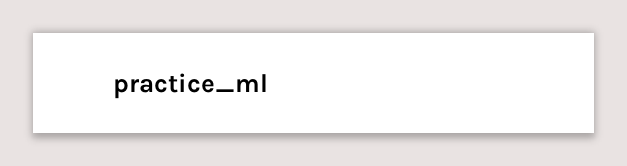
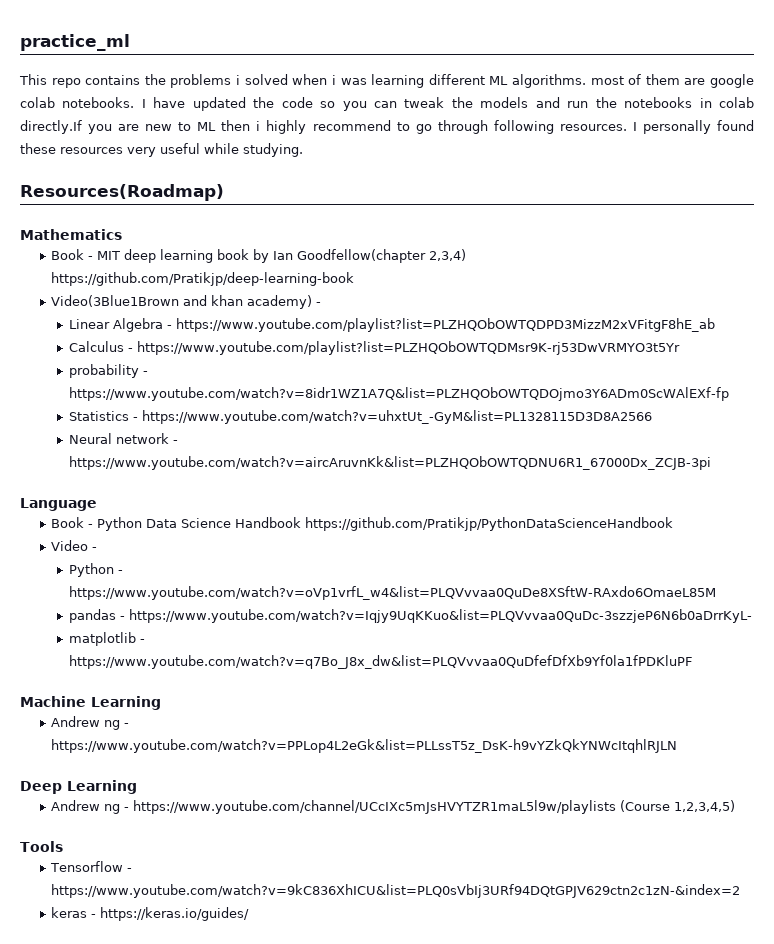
(268, 86) none -> [19,74,754,88] [20,97,755,111] [20,120,754,134] [20,143,303,157] [20,184,224,201] [20,229,122,240] [51,249,467,263] [51,272,355,286] [51,295,322,309] [68,318,715,332] [68,341,680,355] [68,364,148,378] [68,387,729,401] [68,410,652,424] [68,433,178,444] [68,456,711,470] [20,498,97,511] [51,517,674,531] [51,540,98,551] [68,563,123,577] [68,586,716,600] [68,609,752,623] [68,632,145,646] [68,655,692,669] [20,696,161,710] [51,716,130,730] [51,739,678,753] [20,780,137,794] [51,800,736,814] [20,841,63,852] [50,861,133,872] [51,884,741,898] [51,907,250,921] // This repo contains the problems i solved when i was learning different ML algorithms. most of them are google colab notebooks. I have updated the code so you can tweak the models and run the notebooks in colab directly.If you are new to ML then i highly recommend to go through following resources. I personally found these resources very useful while studying. // Resources(Roadmap) // Mathematics // Book - MIT deep learning book by Ian Goodfellow(chapter 2,3,4) https://github.com/Pratikjp/deep-learning-book // Video(3Blue1Brown and khan academy) - // Linear Algebra - https://www.youtube.com/playlist?list=PLZHQObOWTQDPD3MizzM2xVFitgF8hE_ab // Calculus - https://www.youtube.com/playlist?list=PLZHQObOWTQDMsr9K-rj53DwVRMYO3t5Yr // probability - https://www.youtube.com/watch?v=8idr1WZ1A7Q&list=PLZHQObOWTQDOjmo3Y6ADm0ScWAlEXf-fp // Statistics - https://www.youtube.com/watch?v=uhxtUt_-GyM&list=PL1328115D3D8A2566 // Neural network - https://www.youtube.com/watch?v=aircAruvnKk&list=PLZHQObOWTQDNU6R1_67000Dx_ZCJB-3pi // Language // Book - Python Data Science Handbook https://github.com/Pratikjp/PythonDataScienceHandbook // Video - // Python - https://www.youtube.com/watch?v=oVp1vrfL_w4&list=PLQVvvaa0QuDe8XSftW-RAxdo6OmaeL85M // pandas - https://www.youtube.com/watch?v=Iqjy9UqKKuo&list=PLQVvvaa0QuDc-3szzjeP6N6b0aDrrKyL- // matplotlib - https://www.youtube.com/watch?v=q7Bo_J8x_dw&list=PLQVvvaa0QuDfefDfXb9Yf0la1fPDKluPF // Machine Learning // Andrew ng - https://www.youtube.com/watch?v=PPLop4L2eGk&list=PLLssT5z_DsK-h9vYZkQkYNWcItqhlRJLN // Deep Learning // Andrew ng - https://www.youtube.com/channel/UCcIXc5mJsHVYTZR1maL5l9w/playlists (Course 1,2,3,4,5) // Tools // Tensorflow - https://www.youtube.com/watch?v=9kC836XhICU&list=PLQ0sVbIj3URf94DQtGPJV629ctn2c1zN-&index=2 // keras - https://keras.io/guides/

